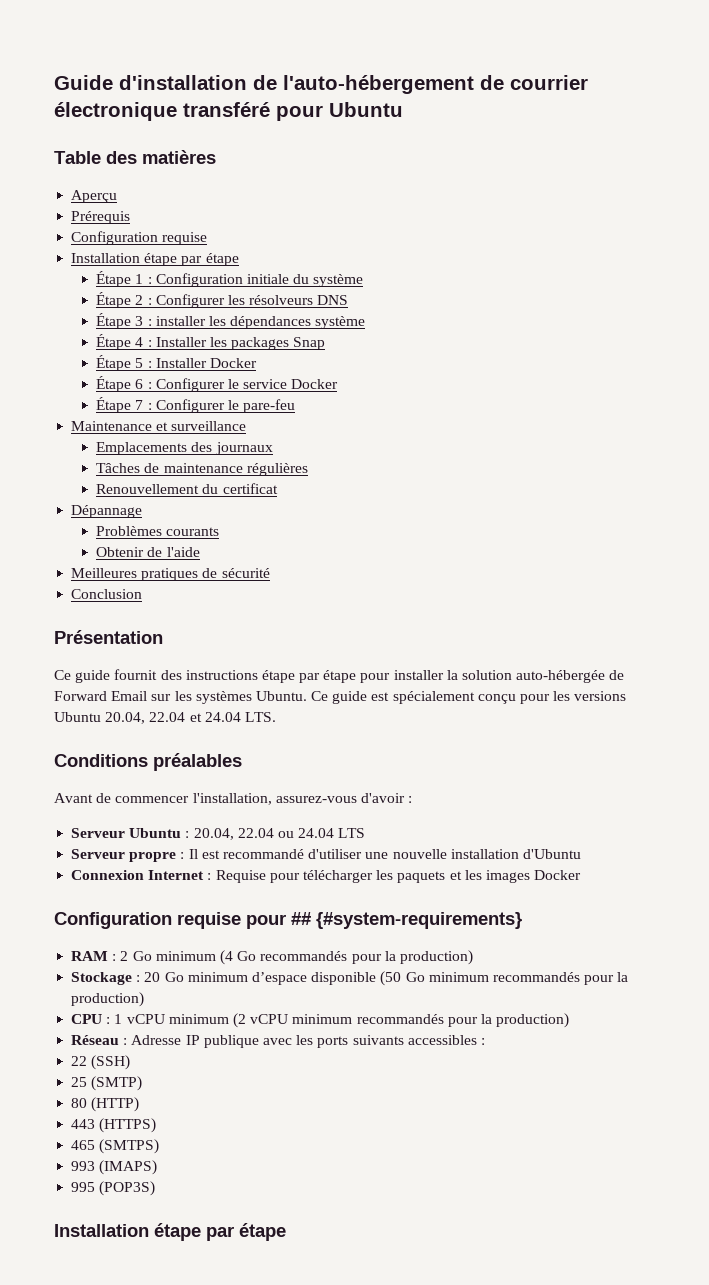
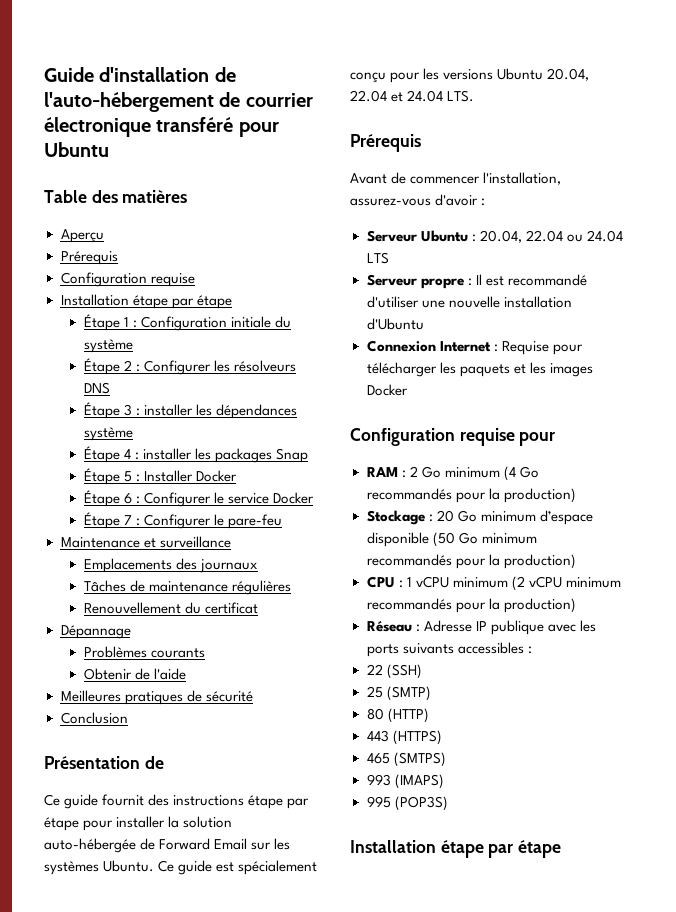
[155,337,207,347] Installer -> [142,448,192,460] installer
(163, 637) none -> [144,756,164,769] de
[54,753,242,771] Conditions préalables -> [350,134,421,152] Prérequis
[291,912,522,929] ## {#system-requirements} -> (556, 439) none

